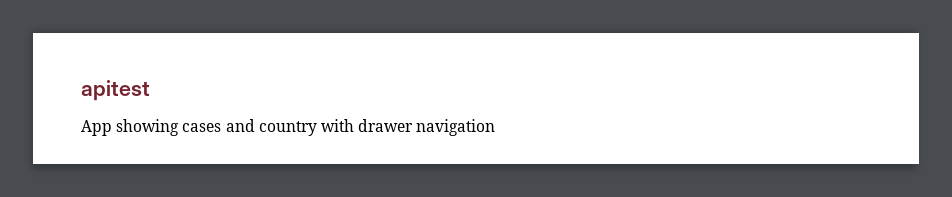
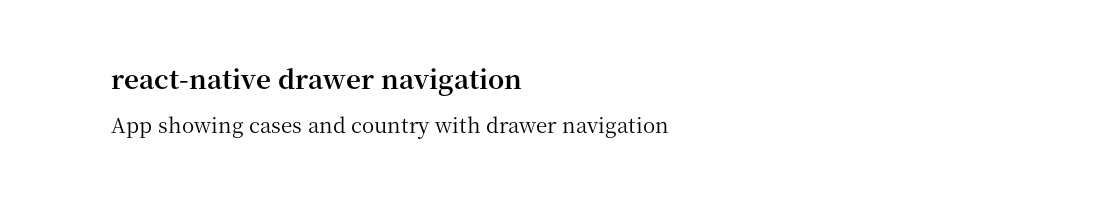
[81,80,150,101] apitest -> [111,68,523,96] react-native drawer navigation

